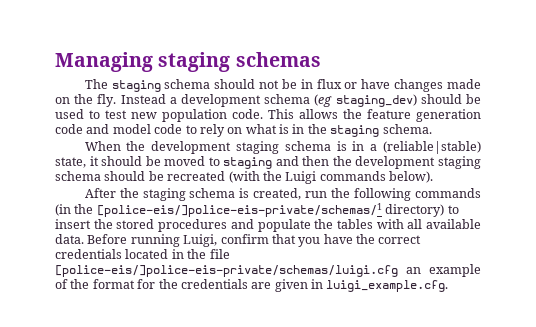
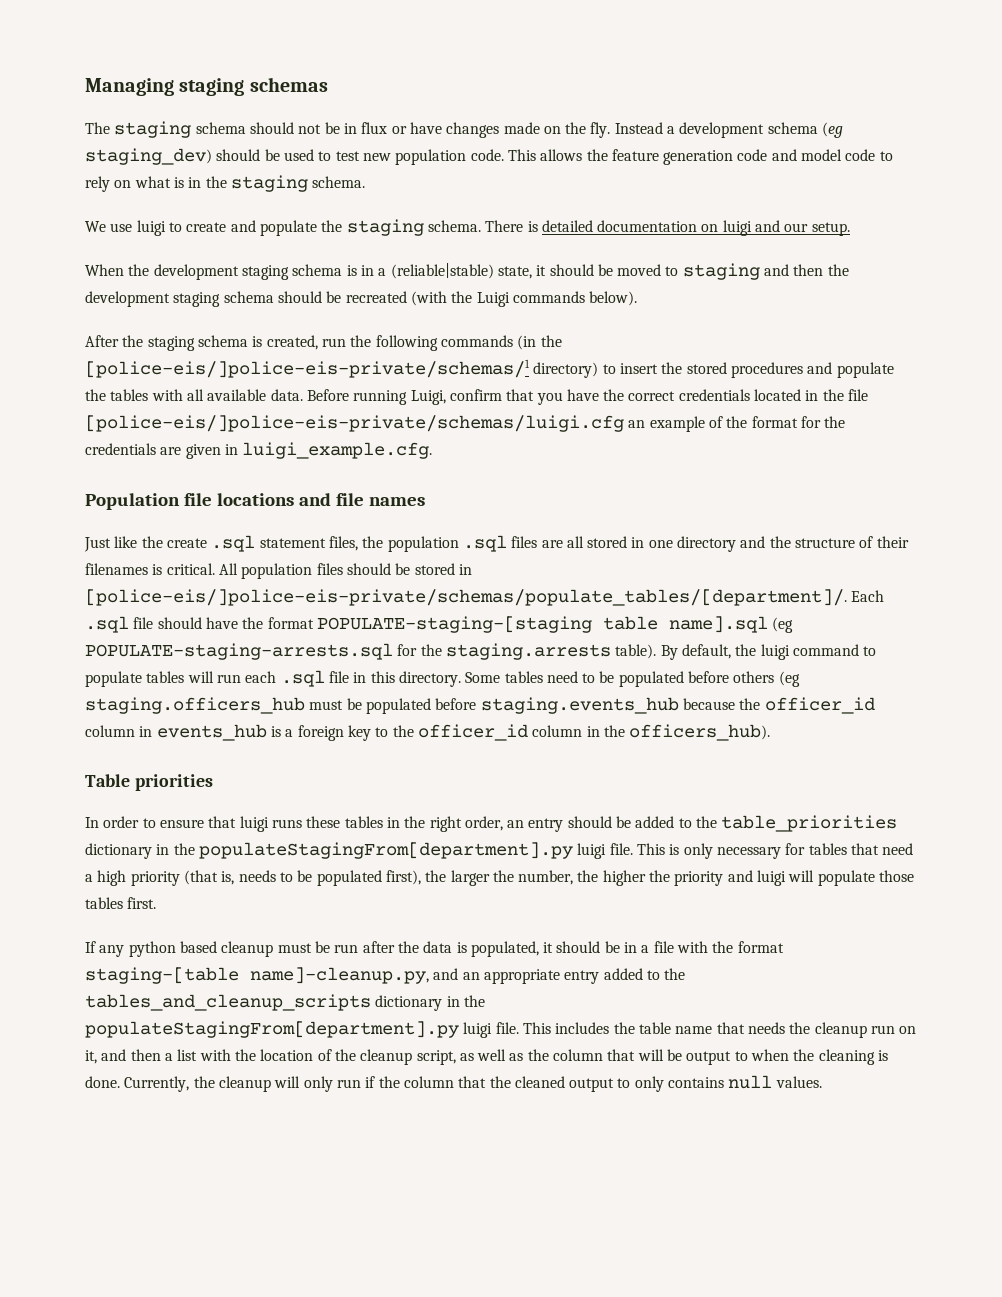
(432, 129) none -> [85,219,850,236] // We use luigi to create and populate the staging schema. There is detailed documentation on luigi and our setup.
(449, 286) none -> [85,493,425,510] [84,535,909,552] [85,563,472,579] [85,589,885,606] [85,616,794,633] [85,643,877,660] [85,670,800,687] [85,697,875,714] [85,724,771,741] [85,774,213,791] [85,815,898,832] [85,842,914,859] [85,870,915,886] [85,897,157,909] [85,941,784,957] [85,967,686,984] [85,994,485,1011] [85,1021,917,1038] [85,1049,889,1065] [85,1075,822,1092] // Population file locations and file names // Just like the create .sql statement files, the population .sql files are all stored in one directory and the structure of their filenames is critical. All population files should be stored in [police-eis/]police-eis-private/schemas/populate_tables/[department]/. Each .sql file should have the format POPULATE-staging-[staging table name].sql (eg POPULATE-staging-arrests.sql for the staging.arrests table). By default, the luigi command to populate tables will run each .sql file in this directory. Some tables need to be populated before others (eg staging.officers_hub must be populated before staging.events_hub because the officer_id column in events_hub is a foreign key to the officer_id column in the officers_hub). // Table priorities // In order to ensure that luigi runs these tables in the right order, an entry should be added to the table_priorities dictionary in the populateStagingFrom[department].py luigi file. This is only necessary for tables that need a high priority (that is, needs to be populated first), the larger the number, the higher the priority and luigi will populate those tables first. // If any python based cleanup must be run after the data is populated, it should be in a file with the format staging-[table name]-cleanup.py, and an appropriate entry added to the tables_and_cleanup_scripts dictionary in the // populateStagingFrom[department].py luigi file. This includes the table name that needs the cleanup run on it, and then a list with the location of the cleanup script, as well as the column that will be output to when the cleaning is done. Currently, the cleanup will only run if the column that the cleaned output to only contains null values.

